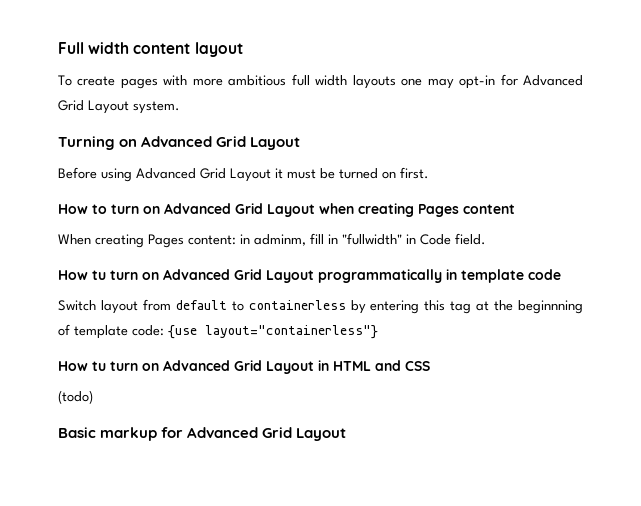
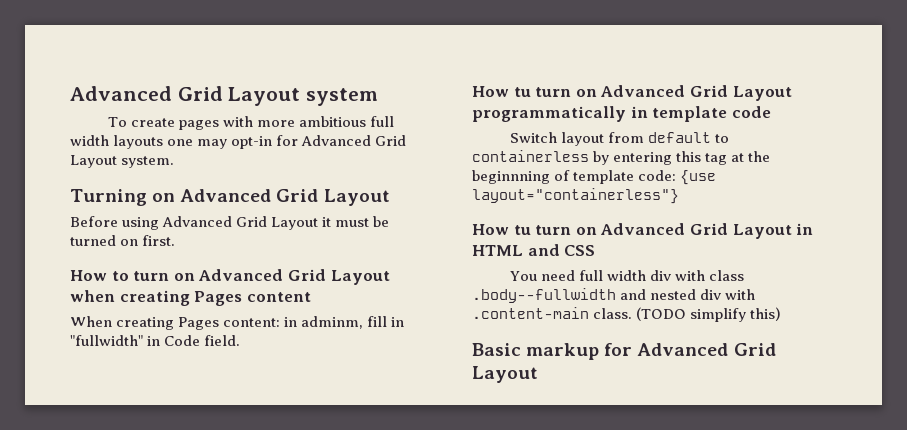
[58,42,243,57] Full width content layout -> [70,86,379,106] Advanced Grid Layout system
[58,390,93,404] (todo) -> [509,270,745,281] [472,288,756,303] [472,307,782,322] You need full width div with class .body--fullwidth and nested div with .content-main class. (TODO simplify this)

